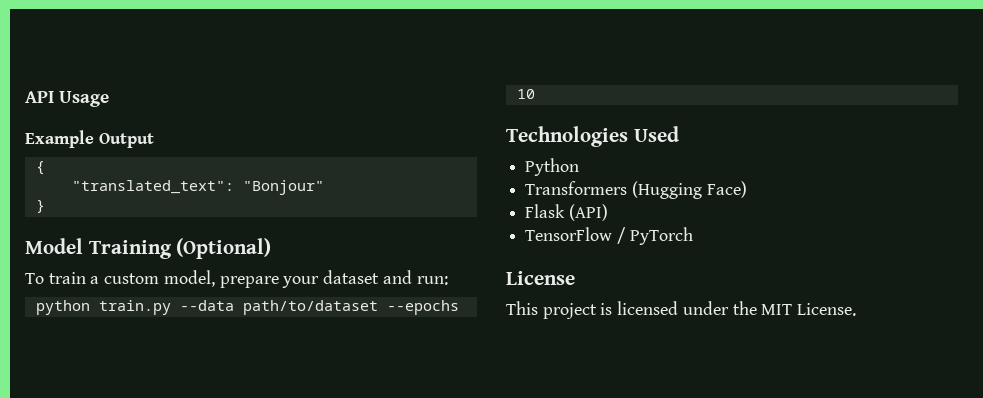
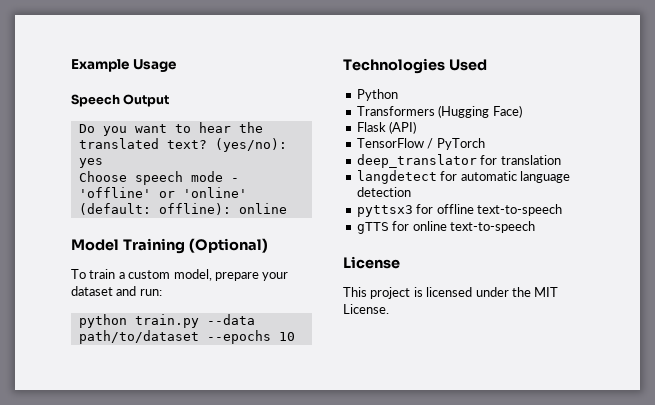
[25,91,54,103] API -> [71,59,129,72] Example
[25,130,94,148] Example -> [71,94,120,107] Speech
[35,161,45,175] [71,180,324,195] [35,199,45,213] { // "translated_text": "Bonjour" // } -> [78,122,263,136] [78,138,287,152] [78,158,103,168] [78,171,239,185] [78,187,247,198] [78,203,287,215] Do you want to hear the translated text? (yes/no): yes // Choose speech mode - 'offline' or 'online' (default: offline): online
(693, 236) none -> [356,154,561,168] [356,170,570,184] [356,187,411,197] [356,204,562,217] [356,221,535,234] // deep_translator for translation // langdetect for automatic language detection // pyttsx3 for offline text-to-speech // gTTS for online text-to-speech

